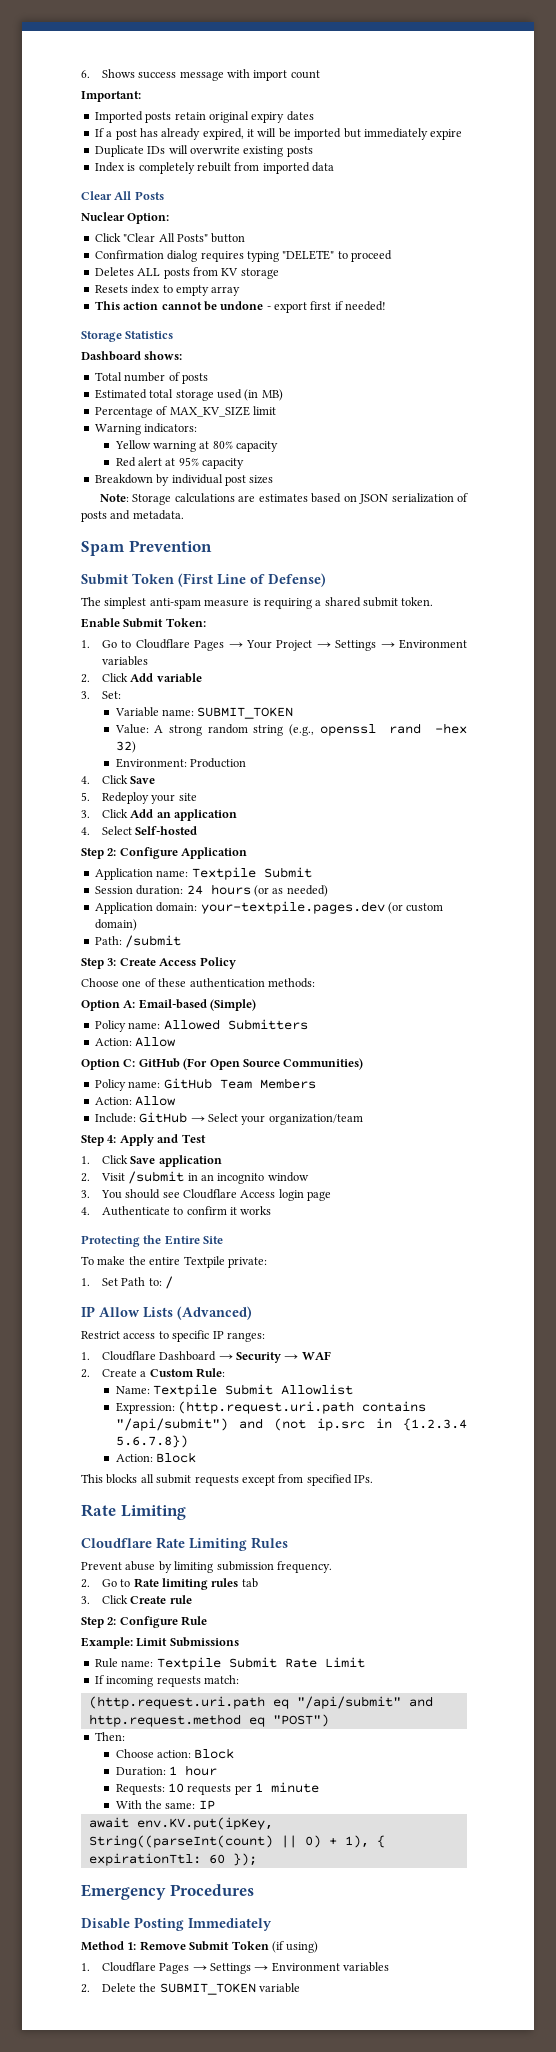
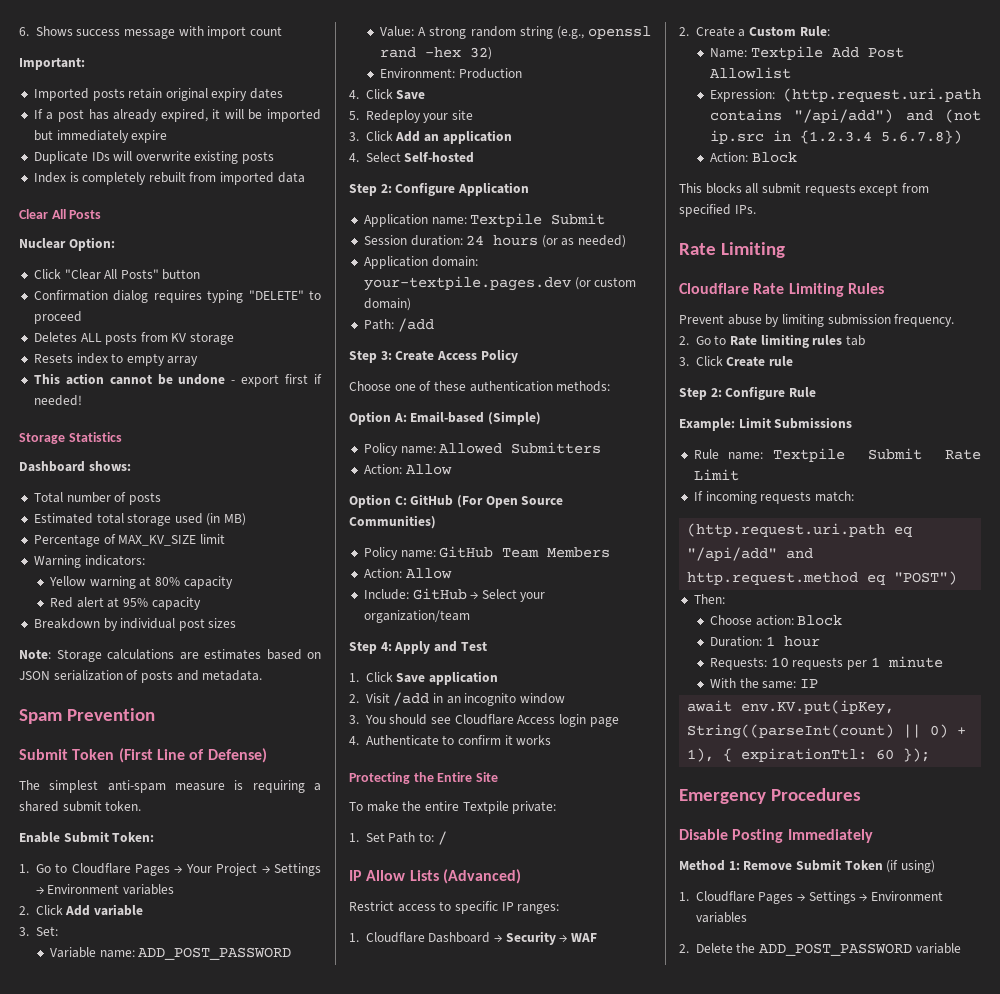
[197,707,294,719] SUBMIT_TOKEN -> [138,947,292,960] ADD_POST_PASSWORD
[125,935,182,948] /submit -> [397,318,434,332] /add
[128,1171,185,1184] /submit -> [393,692,430,706] /add
[224,1384,273,1395] Submit -> [831,47,904,58] Add Post
[115,1418,228,1431] "/api/submit") -> [794,109,894,123] "/api/add")
[296,1696,401,1709] "/api/submit" -> [687,547,778,561] "/api/add"
[159,1983,256,1995] SUBMIT_TOKEN -> [759,943,913,956] ADD_POST_PASSWORD

